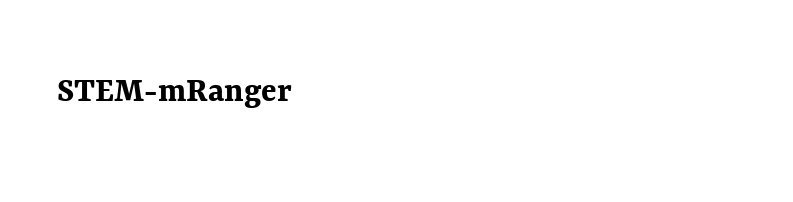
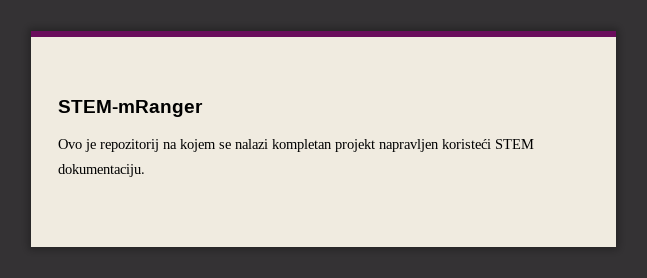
(292, 94) none -> [58,139,534,152] [58,164,145,177] // Ovo je repozitorij na kojem se nalazi kompletan projekt napravljen koristeći STEM dokumentaciju.

